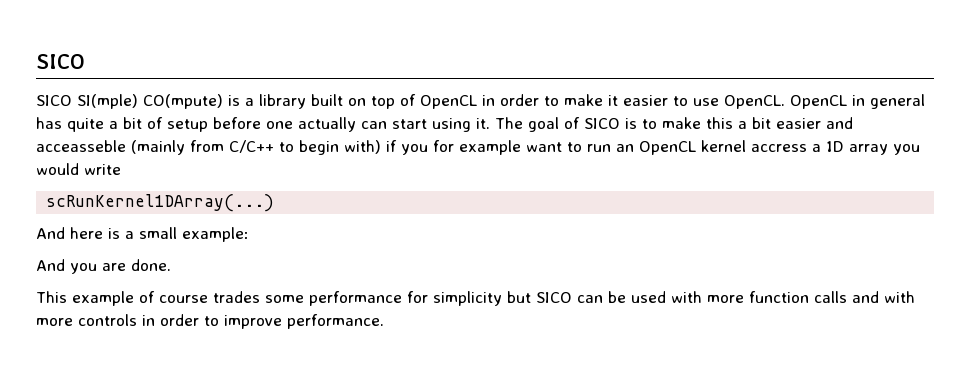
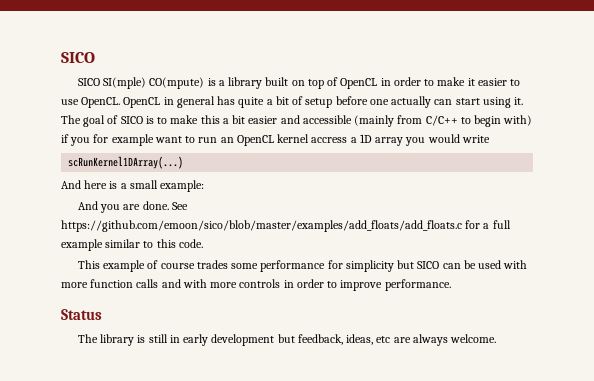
[36,140,126,152] acceasseble -> [302,115,352,124] accessible
(171, 265) none -> [171,202,188,210] [61,220,511,232] [61,239,203,251] See https://github.com/emoon/sico/blob/master/examples/add_floats/add_floats.c for a full example similar to this code.
(384, 321) none -> [61,309,102,320] [77,334,497,346] // Status // The library is still in early development but feedback, ideas, etc are always welcome.

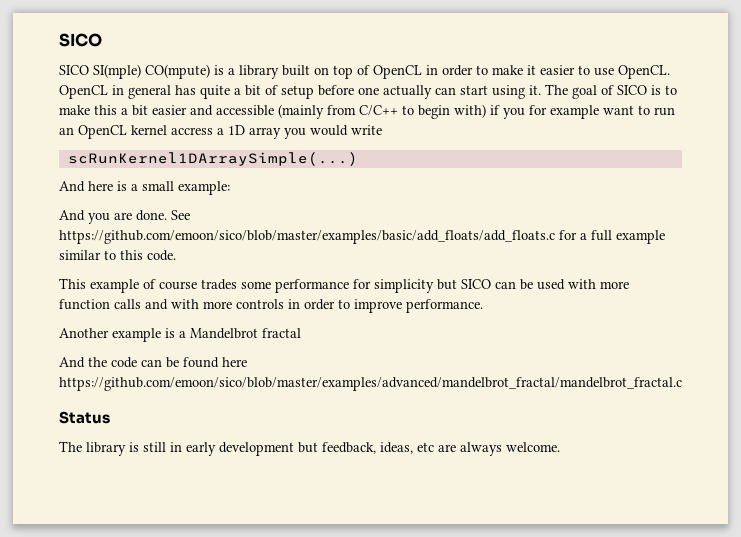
[68,156,184,169] scRunKernel1DArray(...) -> [67,152,358,166] scRunKernel1DArraySimple(...)
[61,220,462,232] https://github.com/emoon/sico/blob/master/examples/add_floats/add_floats.c -> [59,230,555,244] https://github.com/emoon/sico/blob/master/examples/basic/add_floats/add_floats.c
(451, 285) none -> [59,328,301,342] [59,357,247,368] [59,377,682,391] // Another example is a Mandelbrot fractal // And the code can be found here https://github.com/emoon/sico/blob/master/examples/advanced/mandelbrot_fractal/mandelbrot_fractal.c

